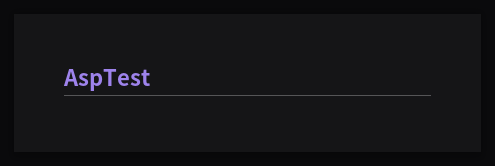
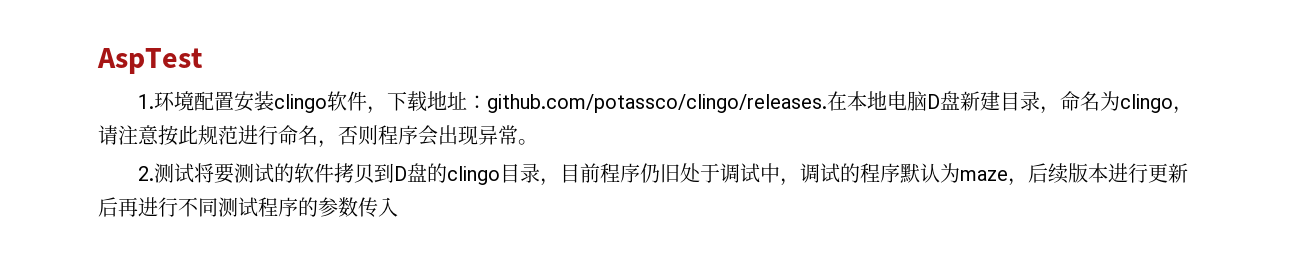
(150, 80) none -> [138,91,1194,114] [98,125,538,148] [138,163,1189,186] [98,197,398,217] // 1.环境配置安装clingo软件，下载地址：github.com/potassco/clingo/releases.在本地电脑D盘新建目录，命名为clingo，请注意按此规范进行命名，否则程序会出现异常。 // 2.测试将要测试的软件拷贝到D盘的clingo目录，目前程序仍旧处于调试中，调试的程序默认为maze，后续版本进行更新后再进行不同测试程序的参数传入

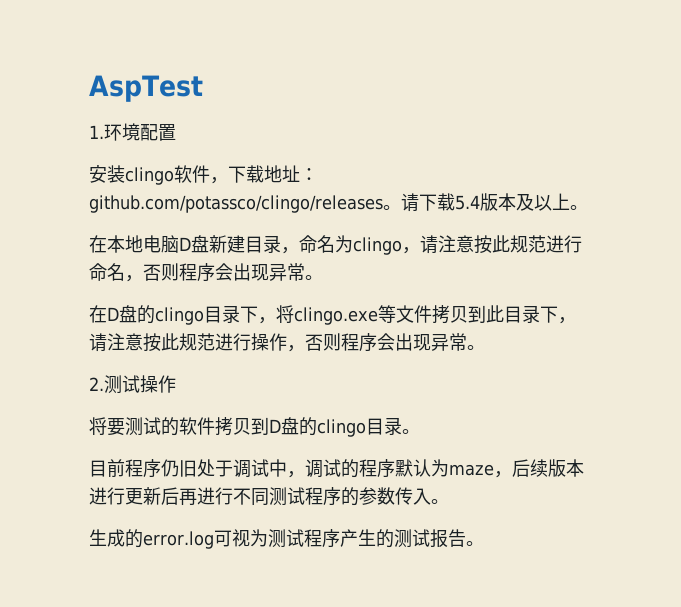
(235, 101) none -> (176, 132) //
[487,94,828,113] github.com/potassco/clingo/releases. -> [89,193,588,213] github.com/potassco/clingo/releases。请下载5.4版本及以上。 //
(538, 142) none -> [89,305,576,325] [89,333,485,352] // 在D盘的clingo目录下，将clingo.exe等文件拷贝到此目录下，请注意按此规范进行操作，否则程序会出现异常。
(195, 173) none -> [140,375,176,393] 操作 //
[540,178,561,186] ， -> [402,429,420,434] 。 //
(398, 207) none -> [431,499,449,504] [89,529,484,549] 。 // 生成的error.log可视为测试程序产生的测试报告。

